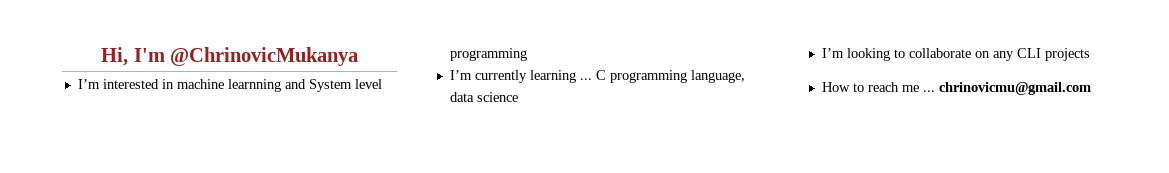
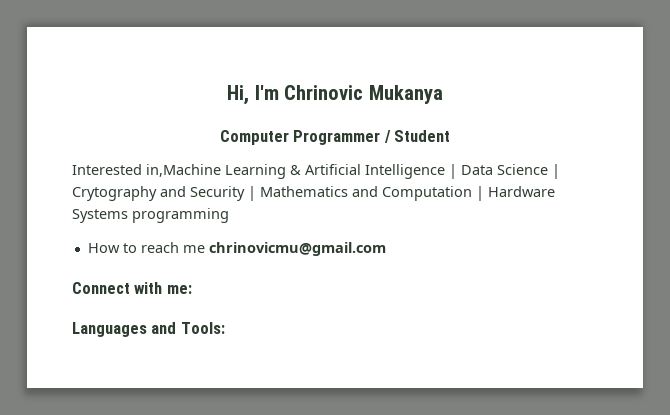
[170,47,359,66] [77,79,382,92] [449,48,527,61] [449,70,745,83] [449,92,518,102] [821,48,1090,61] @ChrinovicMukanya // I’m interested in machine learnning and System level programming // I’m currently learning ... C programming language, data science // I’m looking to collaborate on any CLI projects -> [284,85,443,104] [219,130,451,145] [72,164,560,179] [72,186,555,201] [72,208,229,223] Chrinovic Mukanya // Computer Programmer / Student // Interested in,Machine Learning & Artificial Intelligence | Data Science | Crytography and Security | Mathematics and Computation | Hardware Systems programming
[922,90,935,92] ... -> (205, 249) none
(1091, 88) none -> [72,282,192,294] [72,322,225,337] // Connect with me: // Languages and Tools:

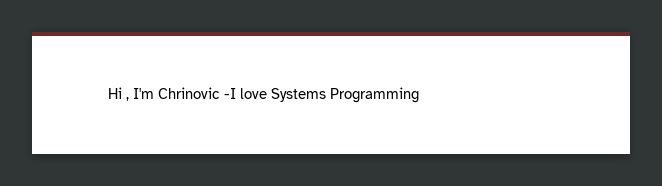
[227,85,443,105] [219,130,451,145] [72,164,560,179] [72,186,555,201] [72,208,229,223] [87,242,386,256] [72,282,192,294] [72,322,225,337] Hi, I'm Chrinovic Mukanya // Computer Programmer / Student // Interested in,Machine Learning & Artificial Intelligence | Data Science | Crytography and Security | Mathematics and Computation | Hardware Systems programming // How to reach me chrinovicmu@gmail.com // Connect with me: // Languages and Tools: -> [108,87,419,103] Hi , I'm Chrinovic -I love Systems Programming

